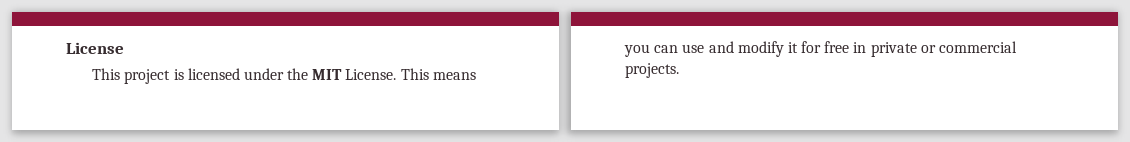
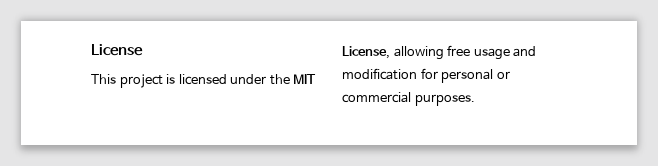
[345,68,476,80] [624,41,917,57] License. This means you can use and modify it for free in private -> [342,45,537,60] [342,68,494,83] License, allowing free usage and modification for personal
[625,63,679,78] projects. -> [414,94,475,106] purposes.

